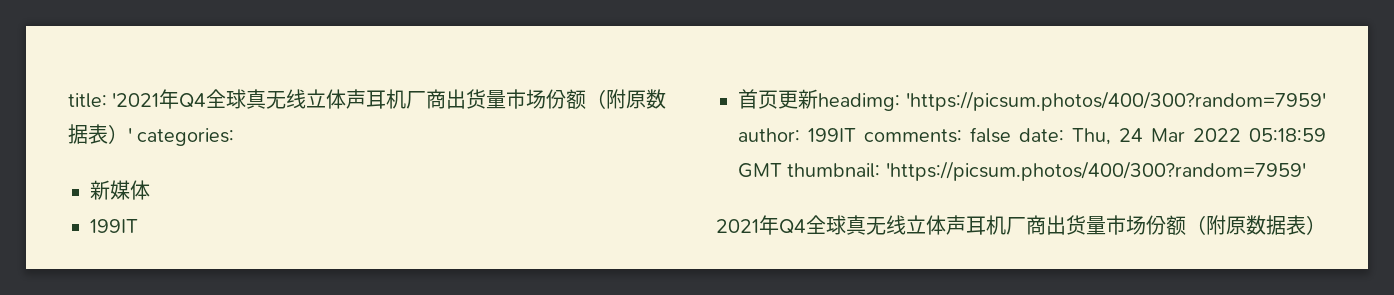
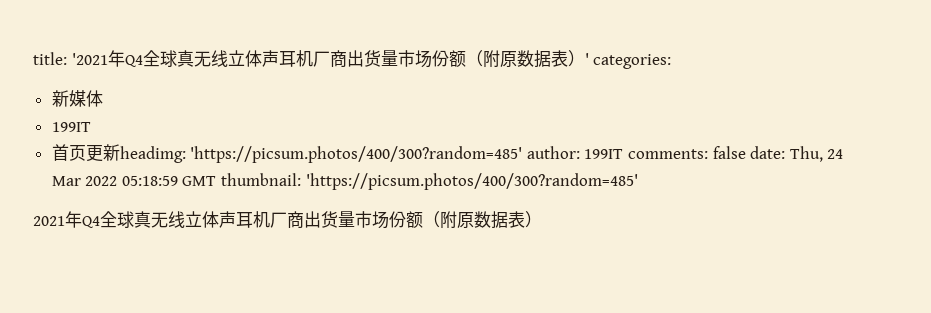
[906,91,1326,111] 'https://picsum.photos/400/300?random=7959' -> [190,146,523,163] 'https://picsum.photos/400/300?random=485'
[885,161,1306,181] 'https://picsum.photos/400/300?random=7959' -> [305,173,638,190] 'https://picsum.photos/400/300?random=485'

